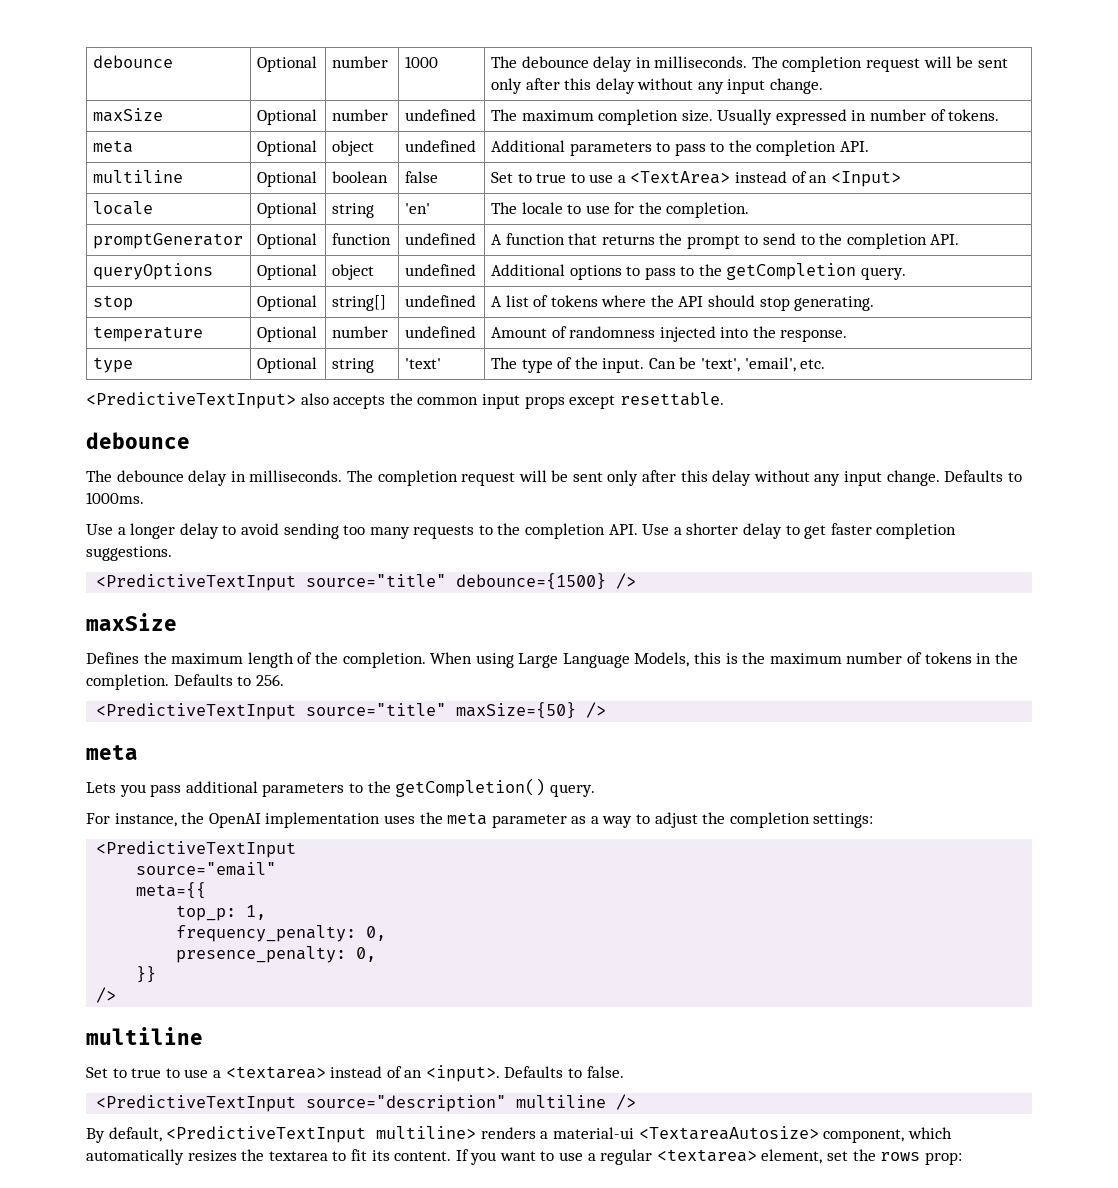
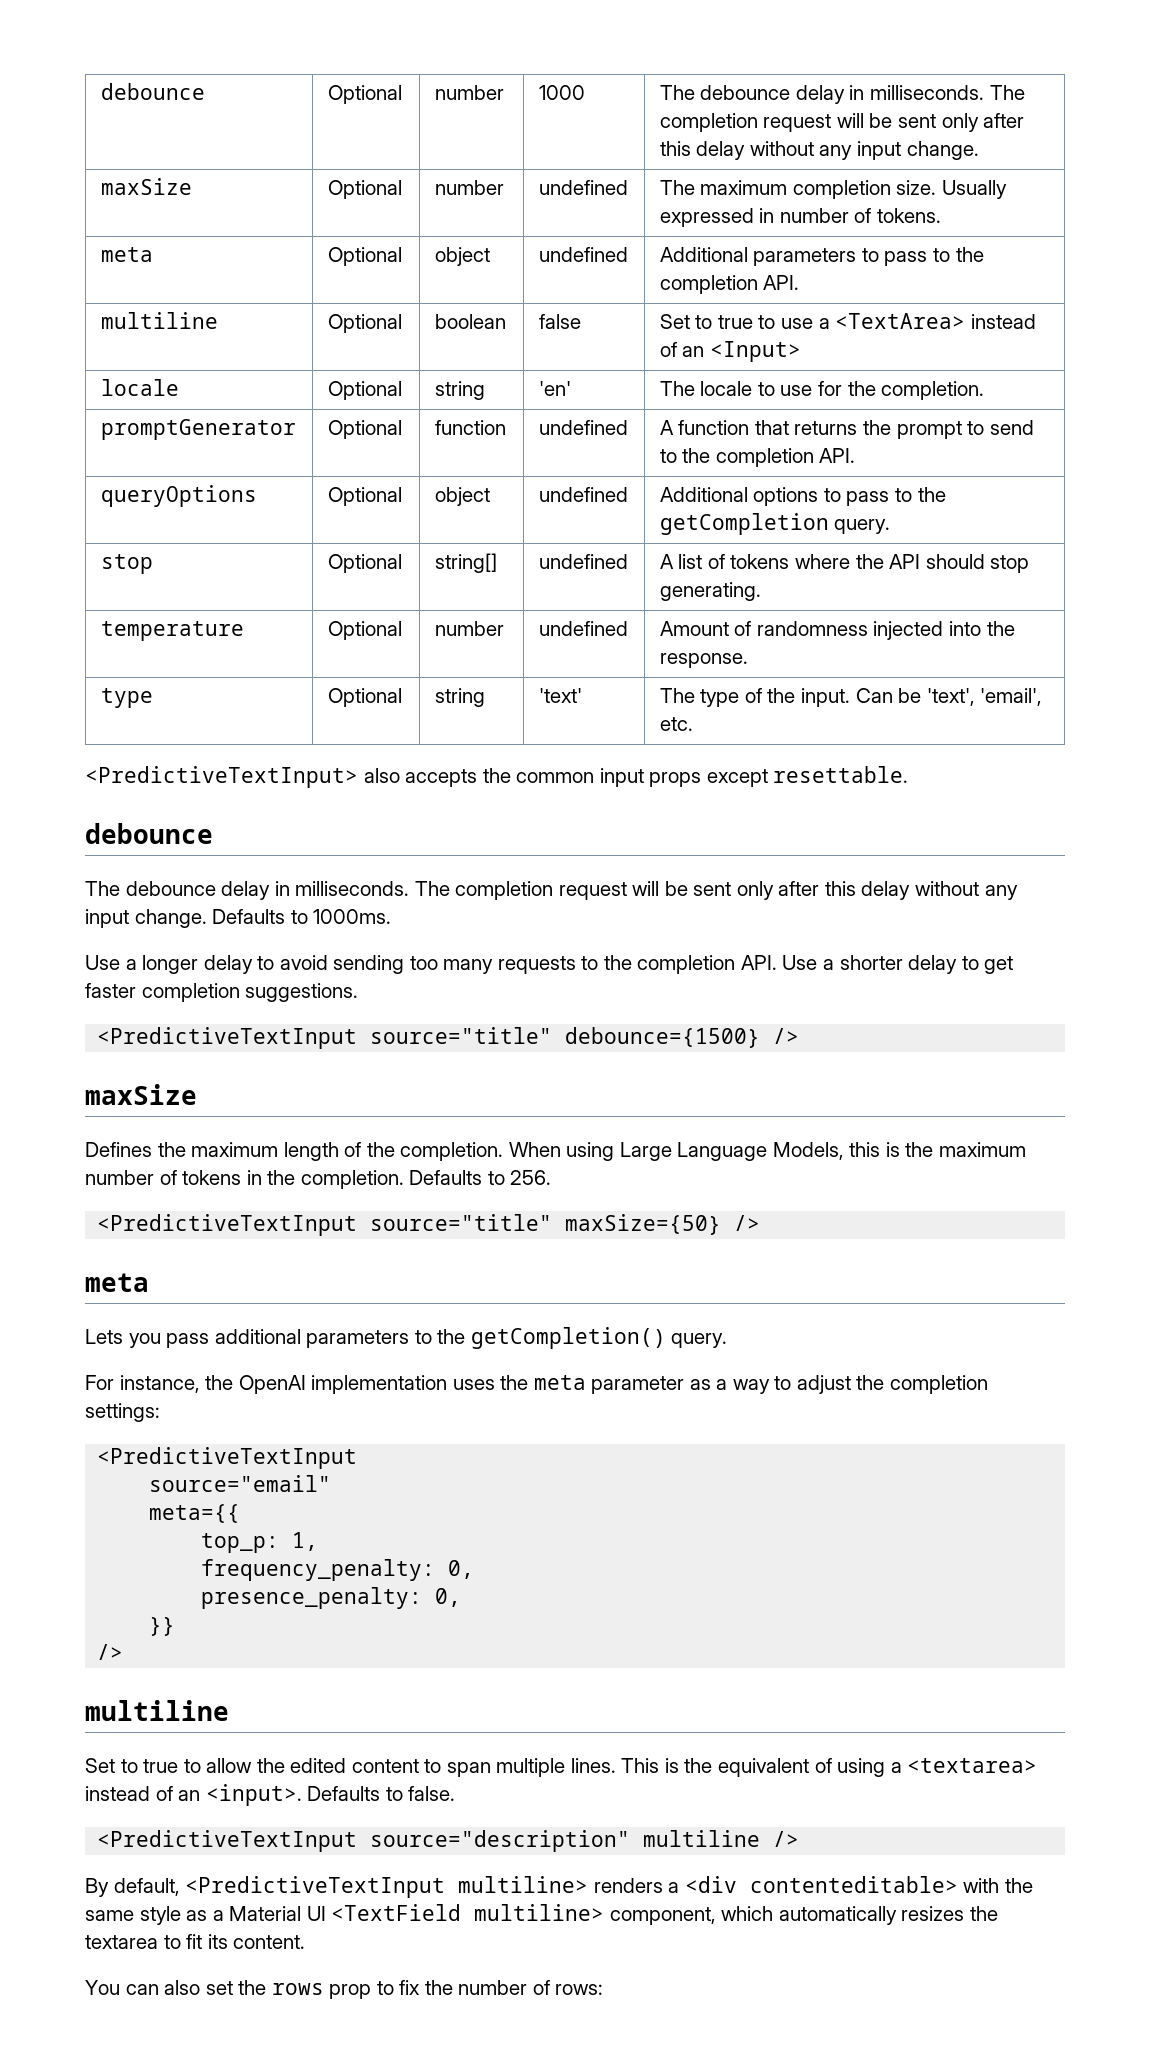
[184,1069,209,1078] use -> [206,1758,886,1777] allow the edited content to span multiple lines. This is the equivalent of using
[552,1126,819,1140] material-ui <TextareaAutosize> -> [684,1876,1033,1893] [85,1904,605,1925] <div contenteditable> with the same style as a Material UI <TextField multiline>
[455,1149,962,1165] If you want to use a regular <textarea> element, set the rows prop: -> [85,1980,604,1999] // You can also set the rows prop to fix the number of rows:

